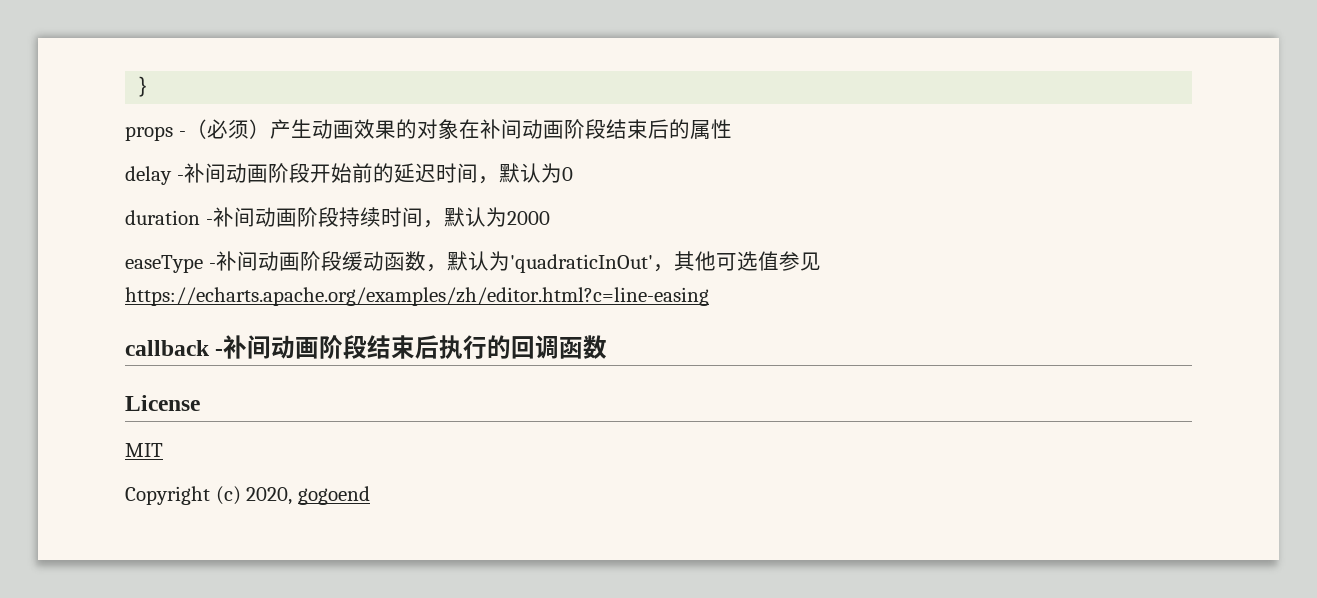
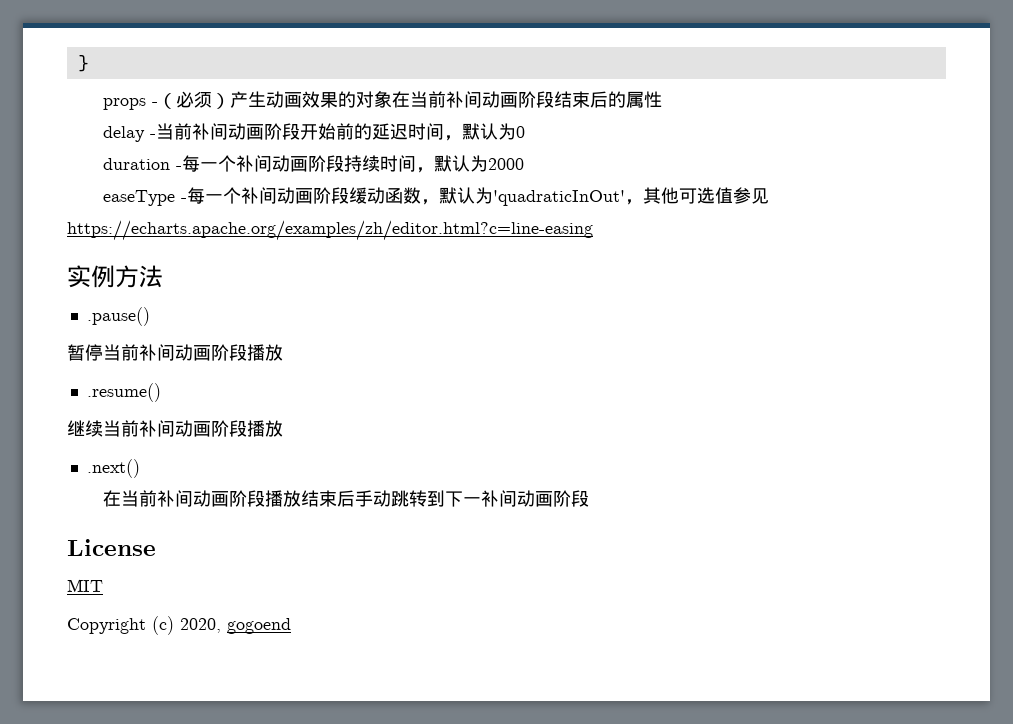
(480, 129) none -> [410,91,447,108] 当前
(184, 178) none -> [156,123,193,140] 当前
(213, 222) none -> [182,155,237,172] 每一个
(216, 266) none -> [187,187,242,204] 每一个
[125,335,608,359] callback -补间动画阶段结束后执行的回调函数 -> [67,265,163,288] [86,307,150,326] [67,344,283,361] [86,383,161,402] [67,420,283,437] [86,459,140,478] [103,490,590,507] 实例方法 // .pause() // 暂停当前补间动画阶段播放 // .resume() // 继续当前补间动画阶段播放 // .next() // 在当前补间动画阶段播放结束后手动跳转到下一补间动画阶段

